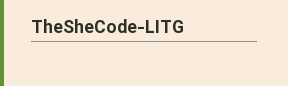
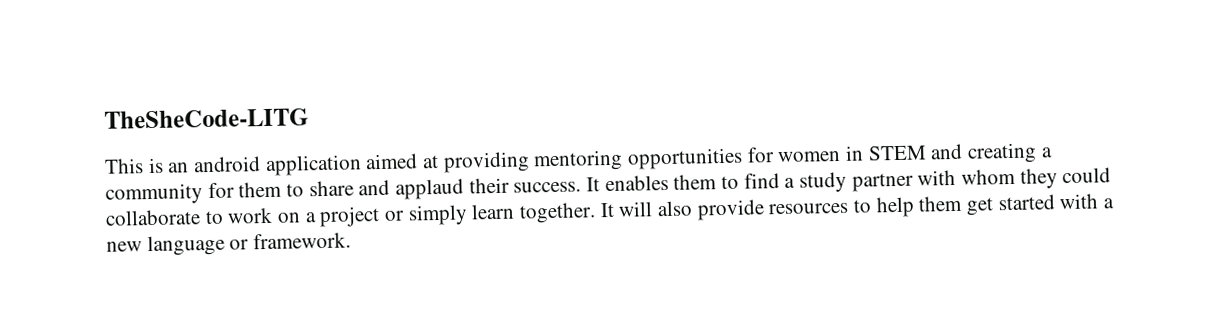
(184, 26) none -> [104,142,1053,177] [105,167,1112,205] [105,193,1115,228] [106,232,352,257] // This is an android application aimed at providing mentoring opportunities for women in STEM and creating a community for them to share and applaud their success. It enables them to find a study partner with whom they could collaborate to work on a project or simply learn together. It will also provide resources to help them get started with a new language or framework.

